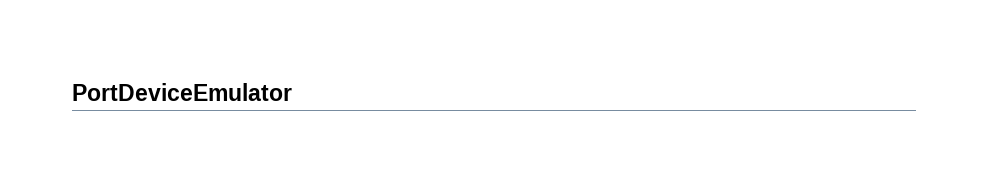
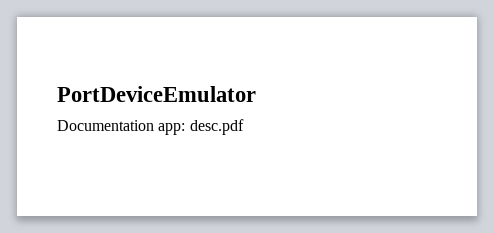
(292, 92) none -> [57,119,244,135] // Documentation app: desc.pdf

